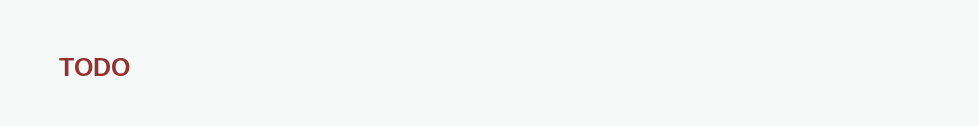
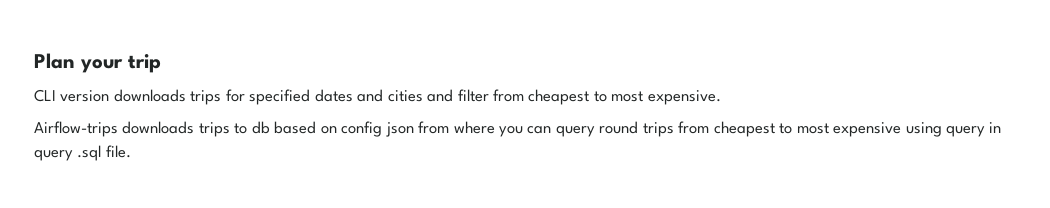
[59,58,130,76] TODO -> [34,53,161,73] [34,89,721,105] [34,121,1002,137] [34,145,131,161] Plan your trip // CLI version downloads trips for specified dates and cities and filter from cheapest to most expensive. // Airflow-trips downloads trips to db based on config json from where you can query round trips from cheapest to most expensive using query in query .sql file.

